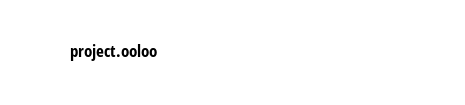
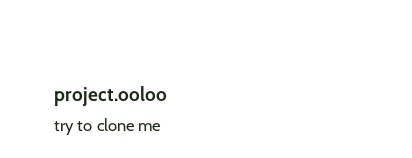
(157, 52) none -> [54,118,162,136] // try to clone me

